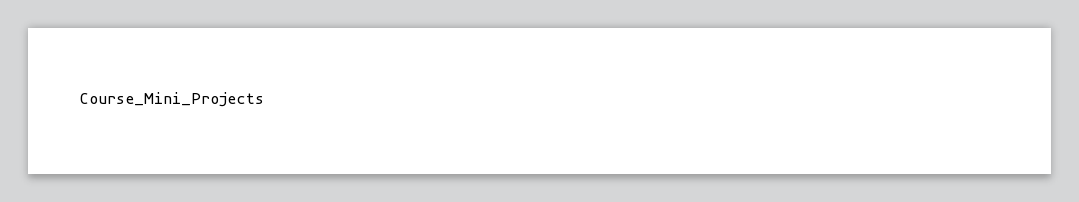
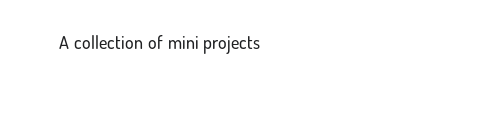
[79,92,264,107] Course_Mini_Projects -> [59,35,261,54] A collection of mini projects

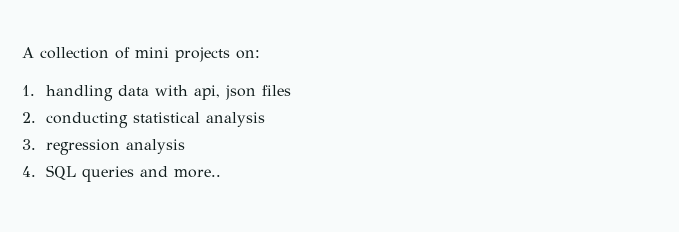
(261, 45) none -> [236,50,260,59] [22,85,291,101] [22,112,265,128] [22,139,185,155] [22,165,221,182] on: // 1. handling data with api, json files // 2. conducting statistical analysis // 3. regression analysis // 4. SQL queries and more..

